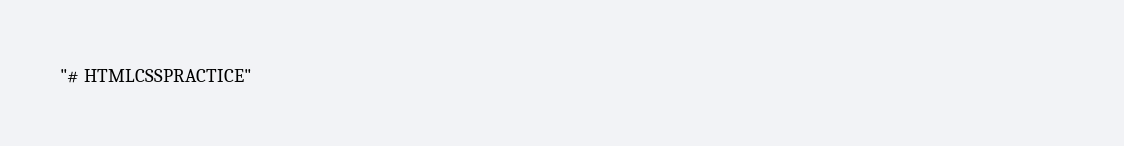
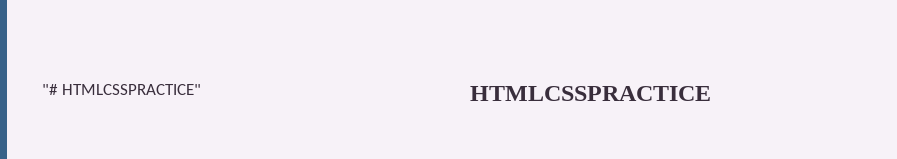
(252, 75) none -> [470,86,711,101] // HTMLCSSPRACTICE

